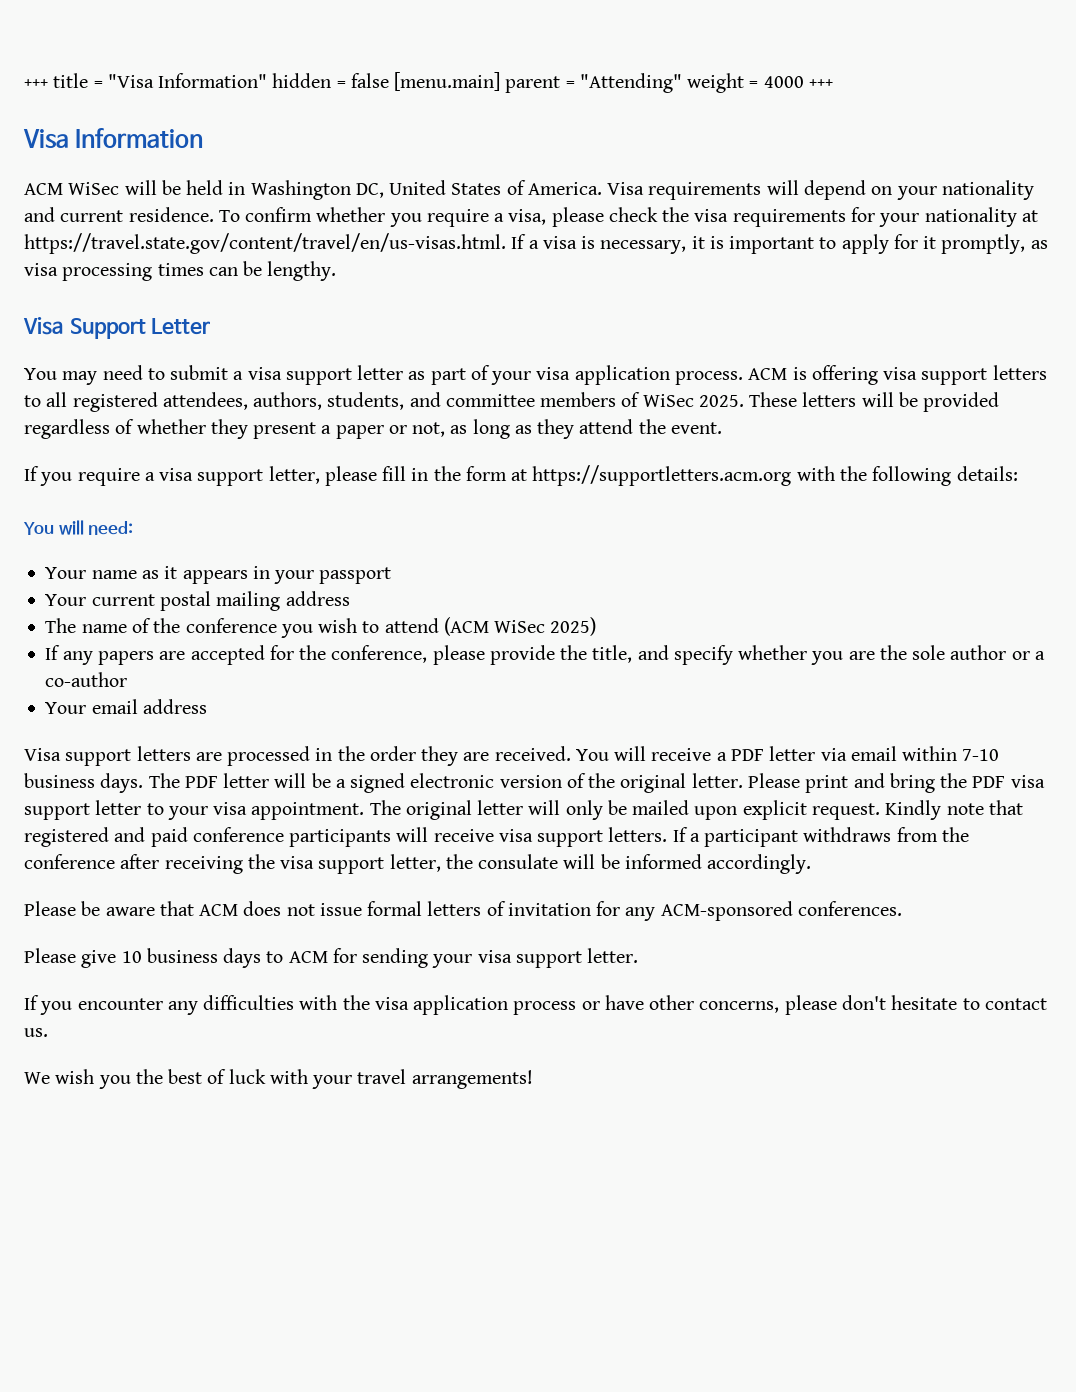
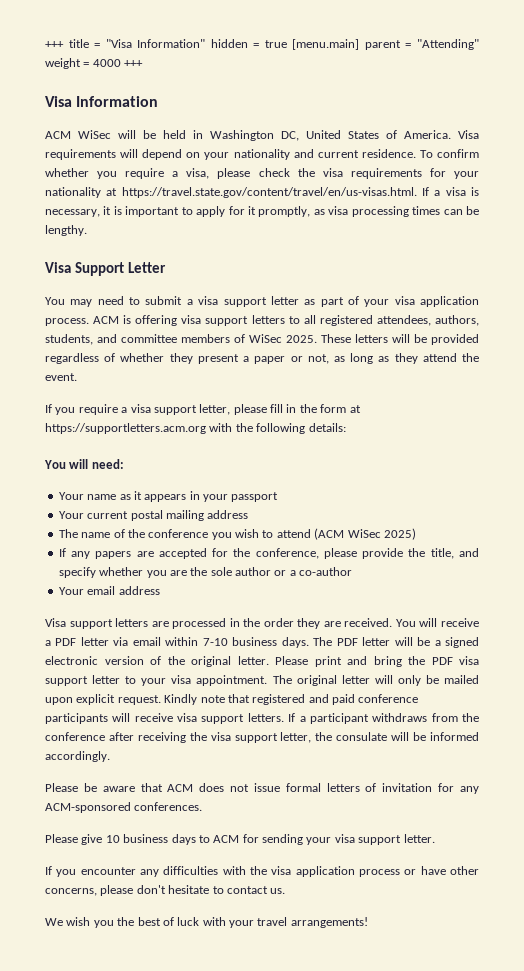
[350,73,389,88] false -> [264,40,287,48] true

